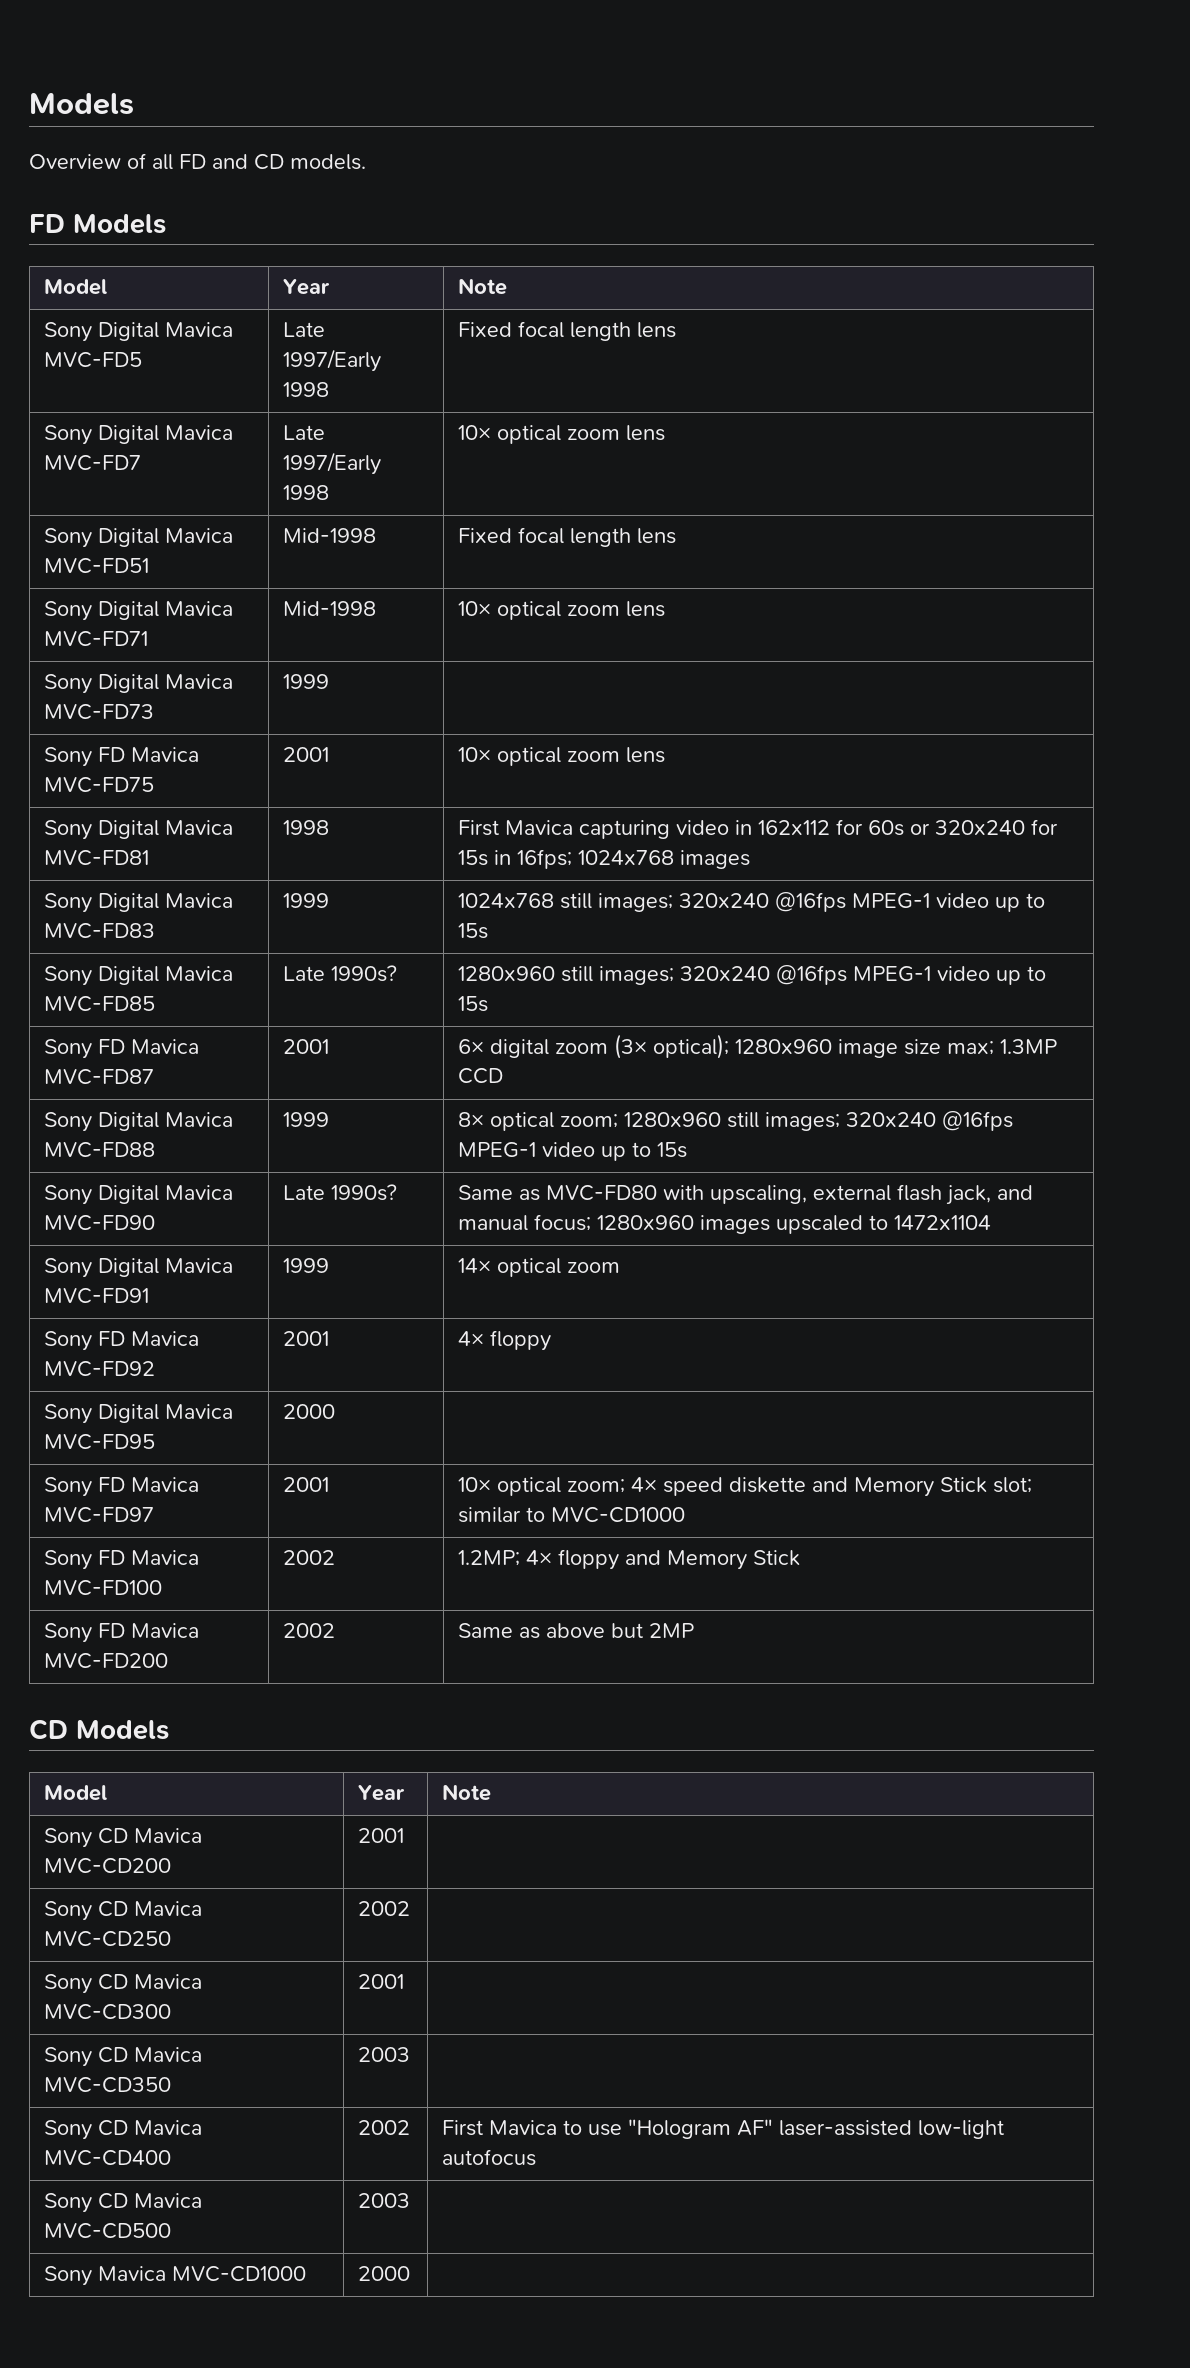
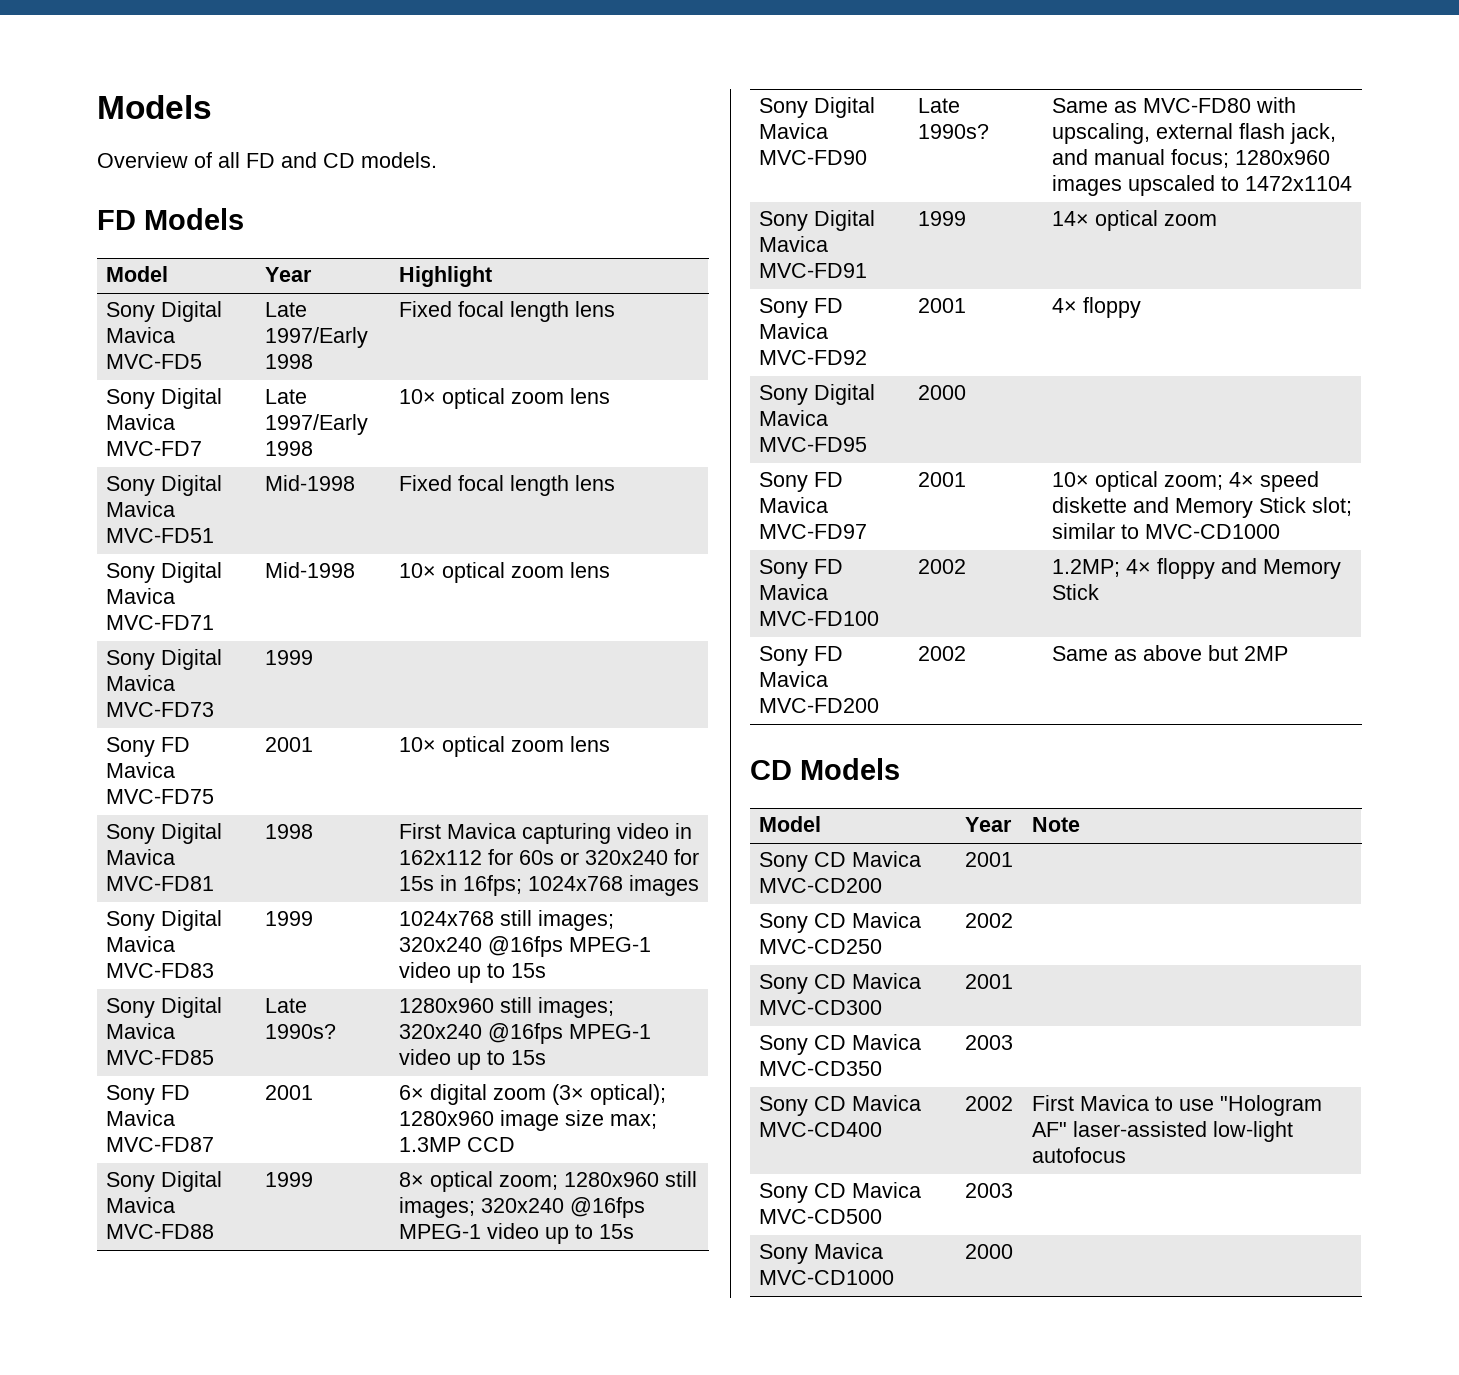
[458,278,508,295] Note -> [398,266,492,287] Highlight

